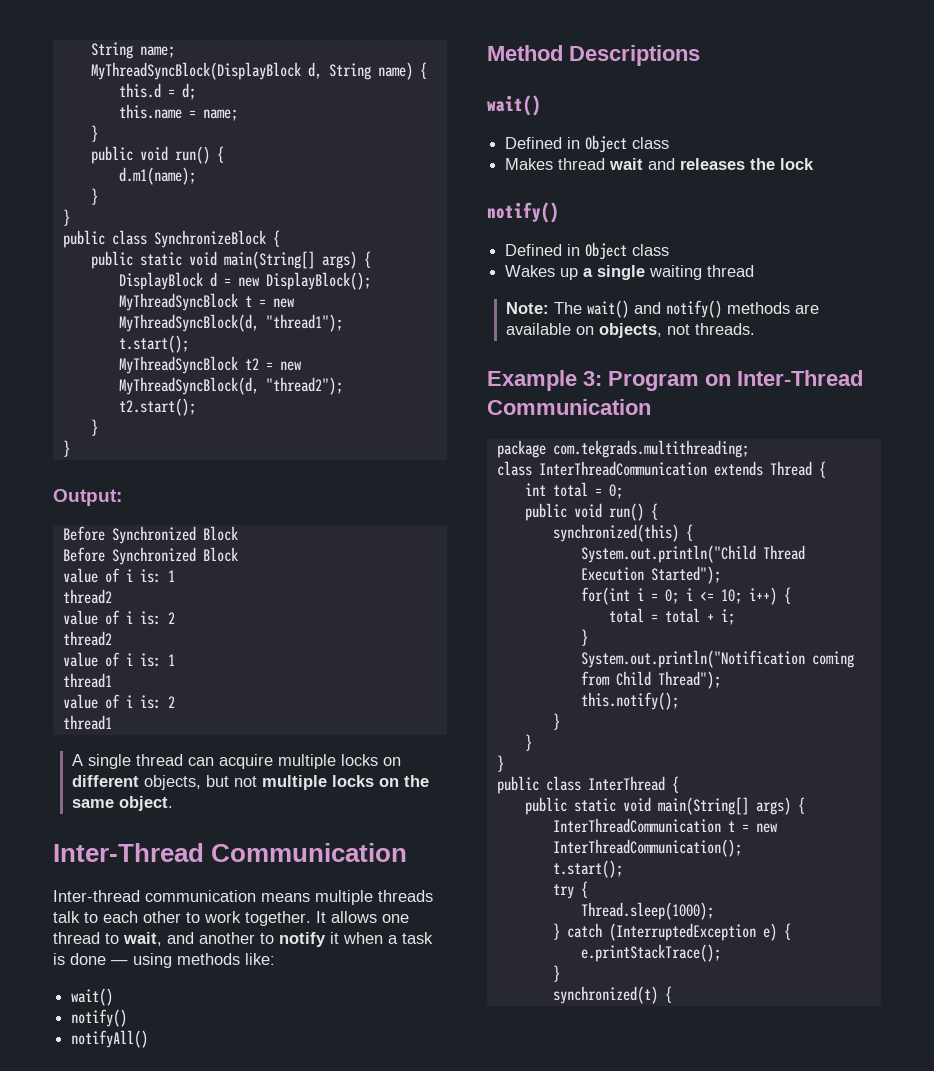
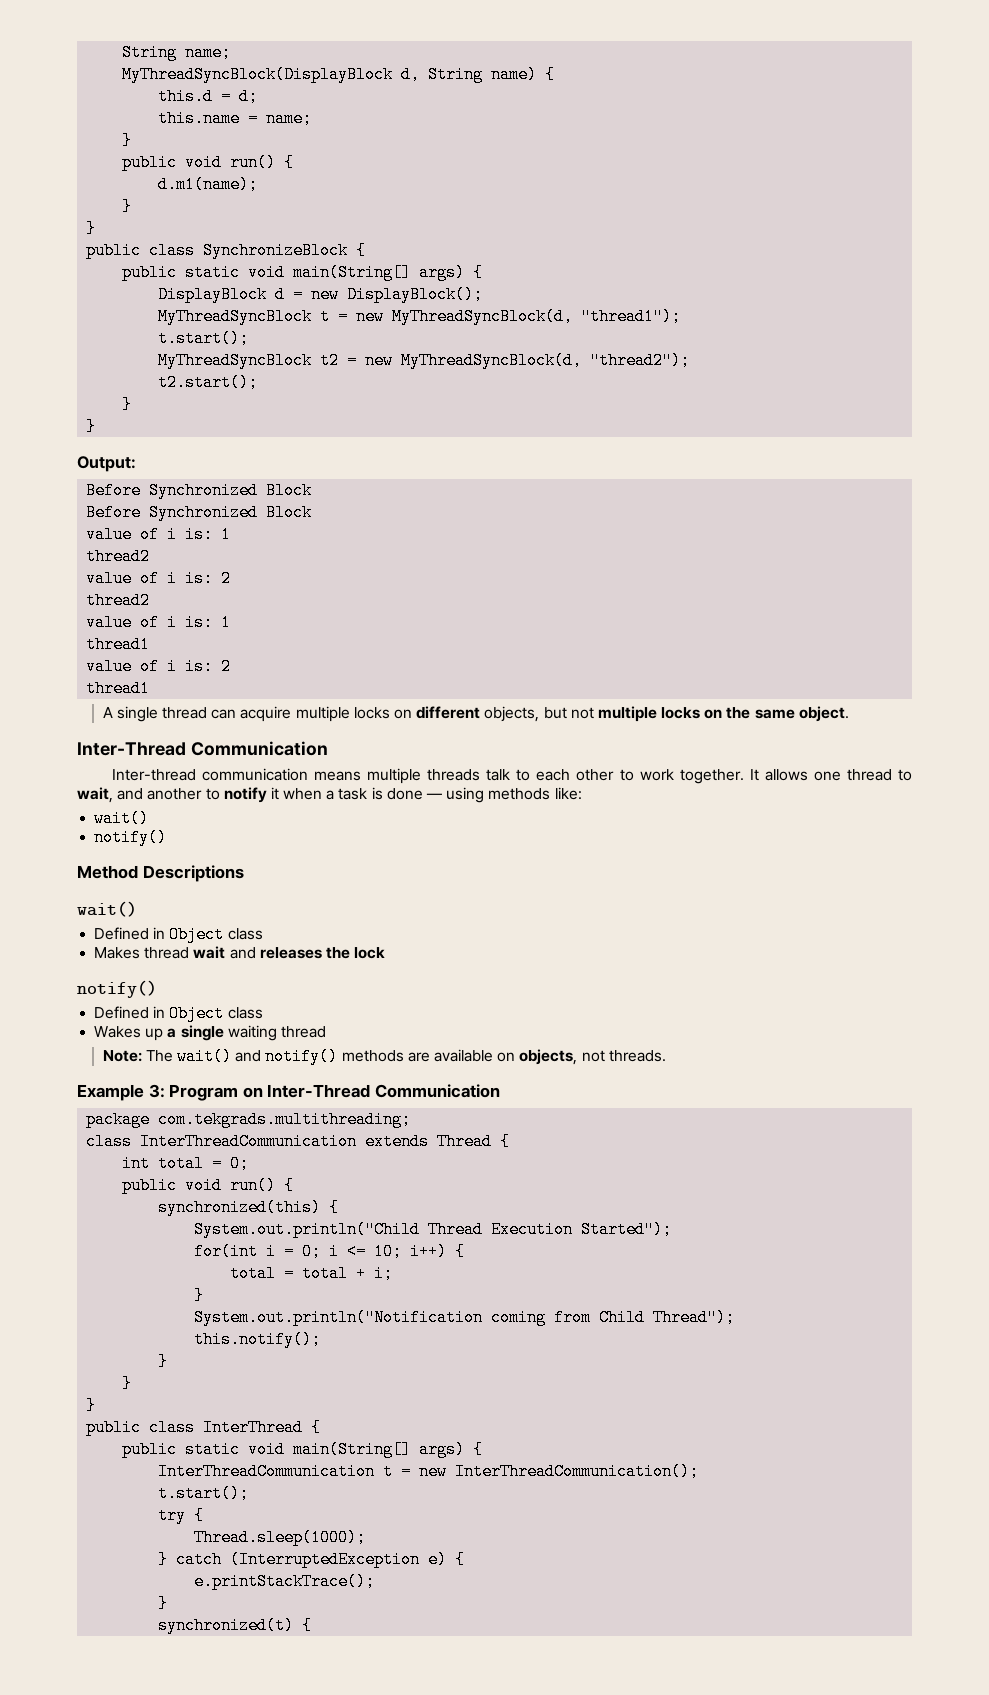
[71,1030,149,1048] // notifyAll() -> (168, 837) none

